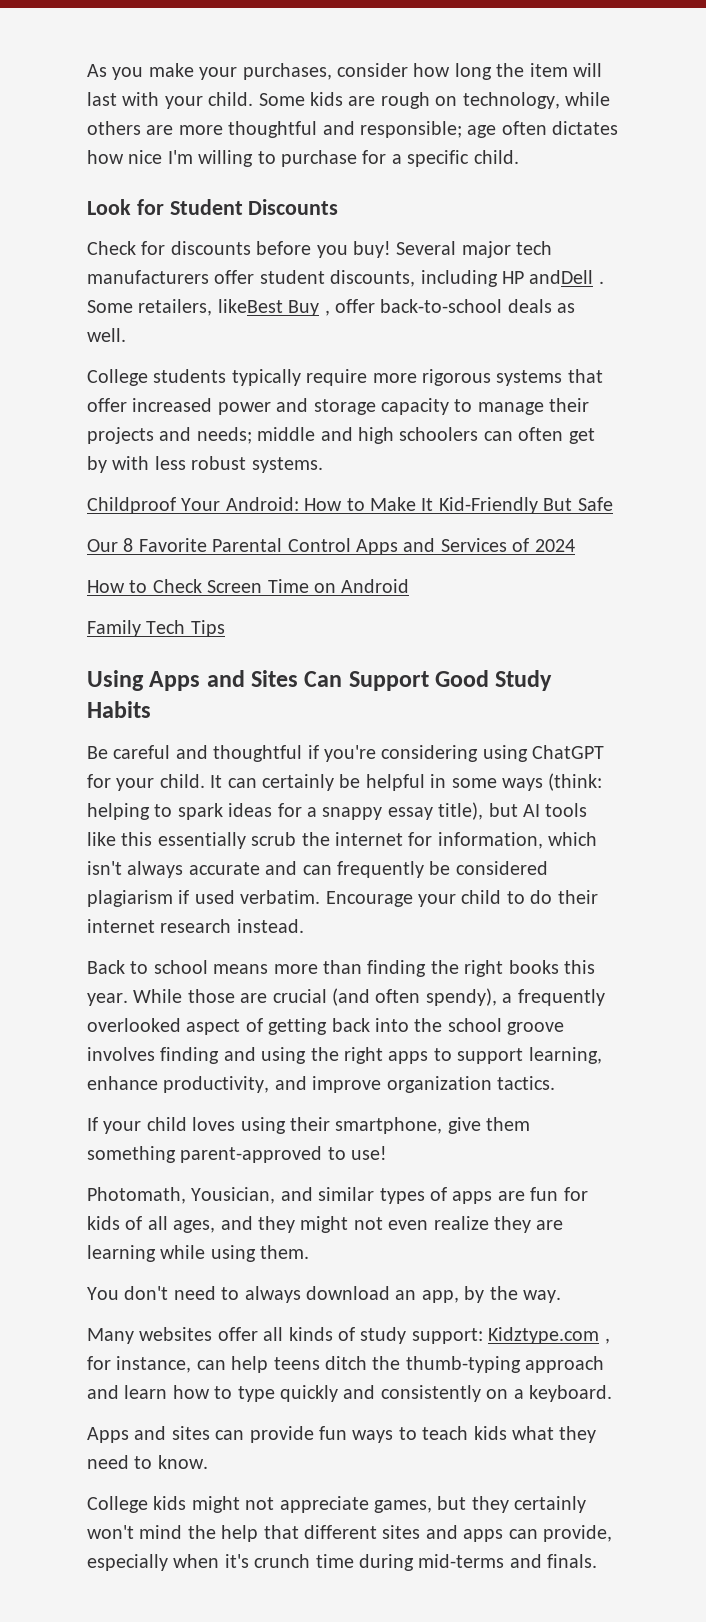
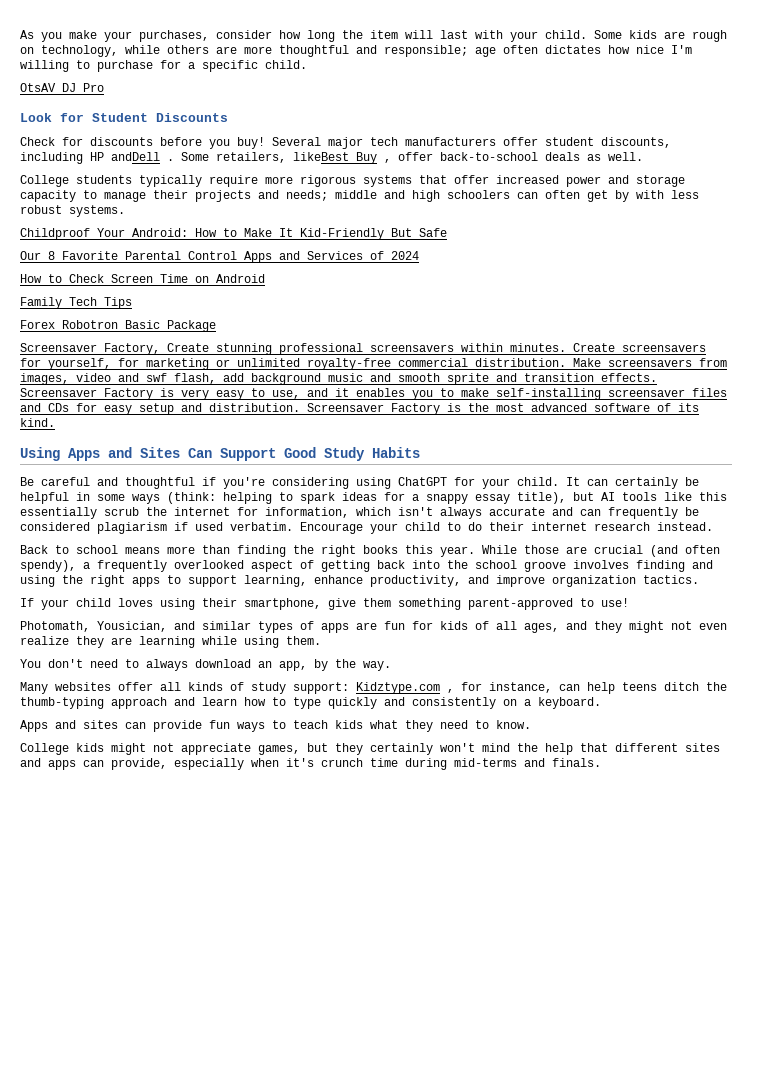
(519, 157) none -> [20,83,104,92] // OtsAV DJ Pro
(225, 628) none -> [20,320,216,332] [20,343,706,355] [20,358,727,370] [20,373,657,385] [20,388,727,400] [20,403,699,415] [20,418,55,427] // Forex Robotron Basic Package // Screensaver Factory, Create stunning professional screensavers within minutes. Create screensavers for yourself, for marketing or unlimited royalty-free commercial distribution. Make screensavers from images, video and swf flash, add background music and smooth sprite and transition effects. Screensaver Factory is very easy to use, and it enables you to make self-installing screensaver files and CDs for easy setup and distribution. Screensaver Factory is the most advanced software of its kind.

